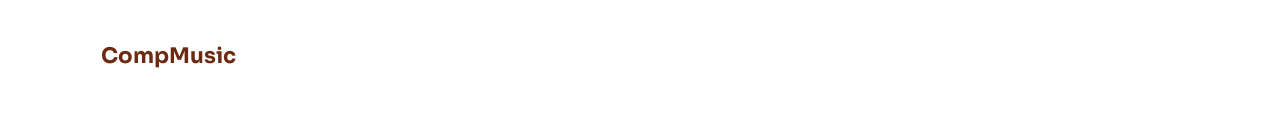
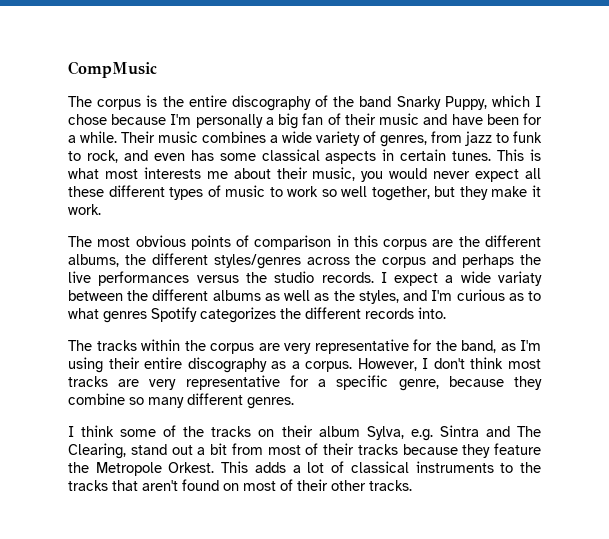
(236, 57) none -> [68,95,542,111] [68,113,542,129] [68,131,542,147] [68,149,542,164] [68,167,542,182] [68,185,542,201] [68,204,101,215] [68,235,541,250] [68,253,542,269] [68,271,542,286] [68,289,541,304] [68,307,446,323] [68,339,541,354] [68,357,541,373] [68,375,542,391] [68,393,294,409] [68,425,541,441] [68,443,541,459] [68,461,541,476] [68,479,412,491] // The corpus is the entire discography of the band Snarky Puppy, which I chose because I'm personally a big fan of their music and have been for a while. Their music combines a wide variety of genres, from jazz to funk to rock, and even has some classical aspects in certain tunes. This is what most interests me about their music, you would never expect all these different types of music to work so well together, but they make it work. // The most obvious points of comparison in this corpus are the different albums, the different styles/genres across the corpus and perhaps the live performances versus the studio records. I expect a wide variaty between the different albums as well as the styles, and I'm curious as to what genres Spotify categorizes the different records into. // The tracks within the corpus are very representative for the band, as I'm using their entire discography as a corpus. However, I don't think most tracks are very representative for a specific genre, because they combine so many different genres. // I think some of the tracks on their album Sylva, e.g. Sintra and The Clearing, stand out a bit from most of their tracks because they feature the Metropole Orkest. This adds a lot of classical instruments to the tracks that aren't found on most of their other tracks.

